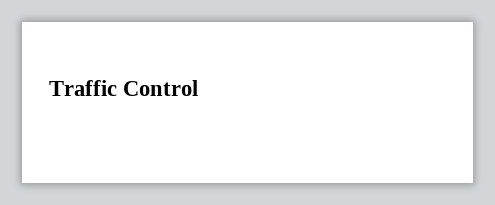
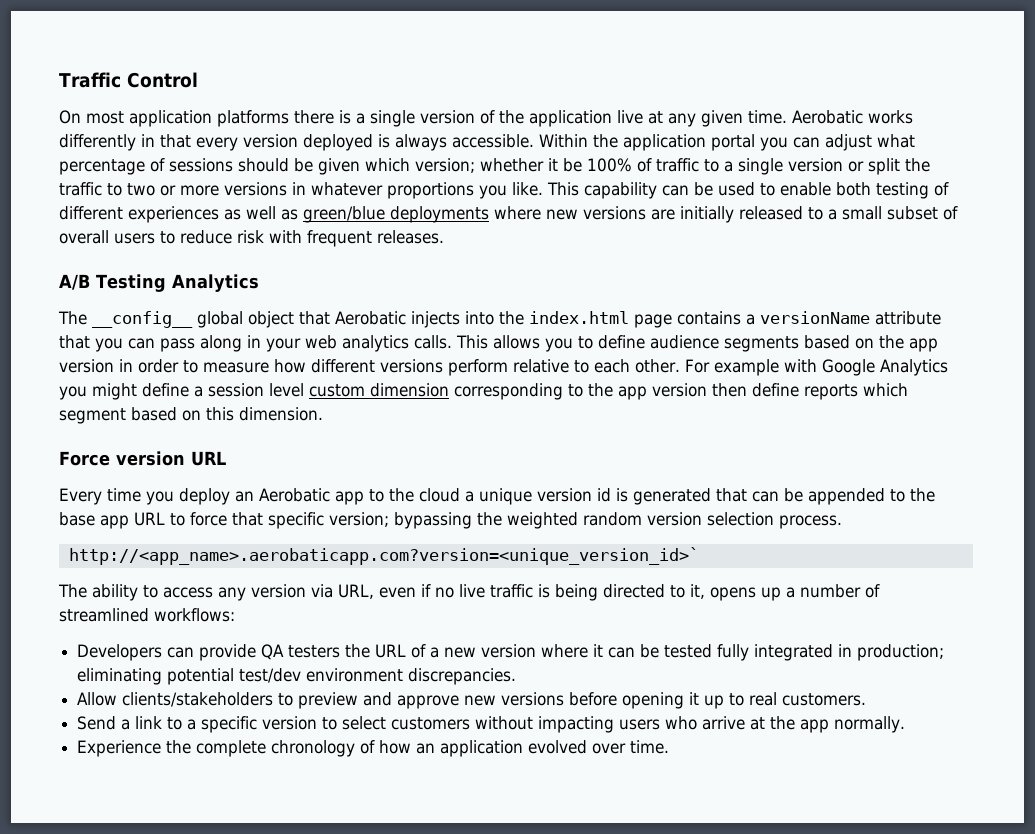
(199, 88) none -> [59,110,913,127] [59,134,915,151] [59,158,930,175] [59,182,949,199] [59,206,958,223] [59,230,444,247] [59,274,259,292] [58,311,941,328] [59,335,938,352] [59,359,948,376] [59,383,908,400] [59,407,323,424] [59,451,226,466] [59,488,935,505] [59,512,842,529] [68,547,699,565] [58,584,880,601] [59,608,235,622] [77,644,945,661] [77,668,517,685] [77,692,867,709] [77,716,906,733] [77,740,670,757] // On most application platforms there is a single version of the application live at any given time. Aerobatic works differently in that every version deployed is always accessible. Within the application portal you can adjust what percentage of sessions should be given which version; whether it be 100% of traffic to a single version or split the traffic to two or more versions in whatever proportions you like. This capability can be used to enable both testing of different experiences as well as green/blue deployments where new versions are initially released to a small subset of overall users to reduce risk with frequent releases. // A/B Testing Analytics // The __config__ global object that Aerobatic injects into the index.html page contains a versionName attribute that you can pass along in your web analytics calls. This allows you to define audience segments based on the app version in order to measure how different versions perform relative to each other. For example with Google Analytics you might define a session level custom dimension corresponding to the app version then define reports which segment based on this dimension. // Force version URL // Every time you deploy an Aerobatic app to the cloud a unique version id is generated that can be appended to the base app URL to force that specific version; bypassing the weighted random version selection process. // http://<app_name>.aerobaticapp.com?version=<unique_version_id>` // The ability to access any version via URL, even if no live traffic is being directed to it, opens up a number of streamlined workflows: // Developers can provide QA testers the URL of a new version where it can be tested fully integrated in production; eliminating potential test/dev environment discrepancies. // Allow clients/stakeholders to preview and approve new versions before opening it up to real customers. // Send a link to a specific version to select customers without impacting users who arrive at the app normally. // Experience the complete chronology of how an application evolved over time.

